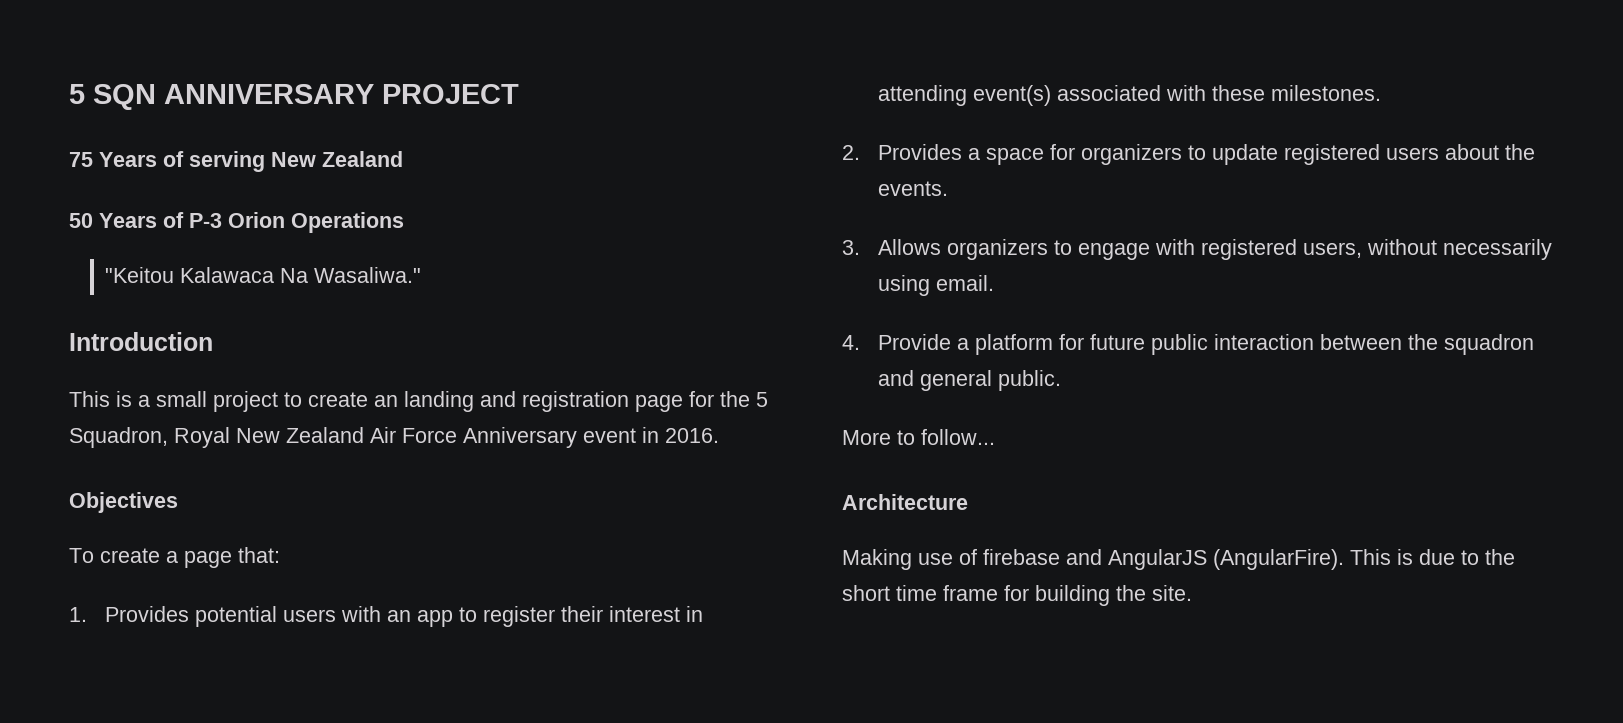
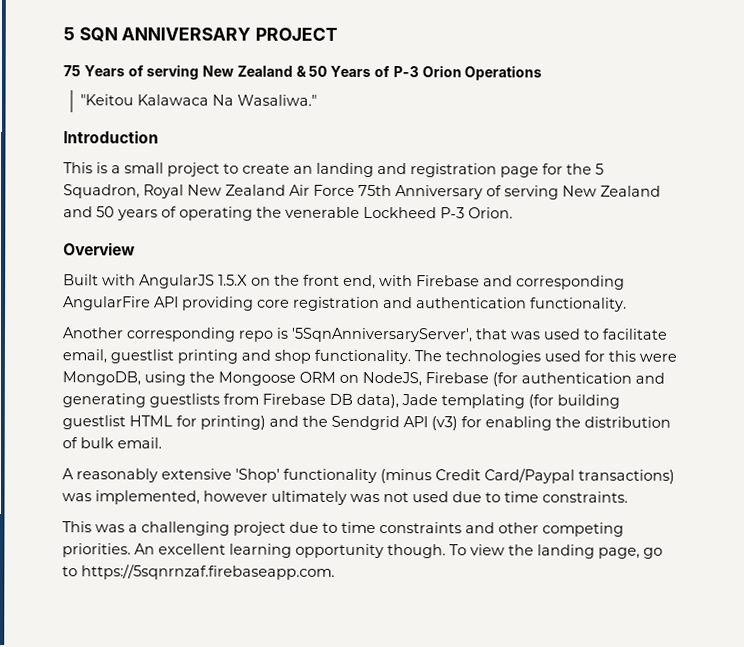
(403, 159) // -> [295,65,307,77] &
[463,427,719,448] [69,492,178,513] [69,547,280,568] [69,606,704,627] [878,85,1382,106] [842,144,1536,165] [878,181,949,196] [842,239,1553,260] [878,275,995,296] [842,334,1535,355] [878,370,1062,391] [842,429,995,445] [842,494,968,510] [842,549,1515,570] [842,585,1192,606] Anniversary event in 2016. // Objectives // To create a page that: // 1. Provides potential users with an app to register their interest in attending event(s) associated with these milestones. // 2. Provides a space for organizers to update registered users about the events. // 3. Allows organizers to engage with registered users, without necessarily using email. // 4. Provide a platform for future public interaction between the squadron and general public. // More to follow... // Architecture // Making use of firebase and AngularJS (AngularFire). This is due to the short time frame for building the site. -> [358,184,661,200] [63,206,513,221] [63,242,135,256] [63,274,625,290] [63,296,627,312] [62,327,667,343] [62,349,677,365] [62,371,665,387] [62,393,620,409] [62,415,671,431] [62,437,162,449] [62,468,675,484] [62,490,628,505] [62,521,624,537] [62,543,663,559] [62,564,335,580] 75th Anniversary of serving New Zealand and 50 years of operating the venerable Lockheed P-3 Orion. // Overview // Built with AngularJS 1.5.X on the front end, with Firebase and corresponding AngularFire API providing core registration and authentication functionality. // Another corresponding repo is '5SqnAnniversaryServer', that was used to facilitate email, guestlist printing and shop functionality. The technologies used for this were MongoDB, using the Mongoose ORM on NodeJS, Firebase (for authentication and generating guestlists from Firebase DB data), Jade templating (for building guestlist HTML for printing) and the Sendgrid API (v3) for enabling the distribution of bulk email. // A reasonably extensive 'Shop' functionality (minus Credit Card/Paypal transactions) was implemented, however ultimately was not used due to time constraints. // This was a challenging project due to time constraints and other competing priorities. An excellent learning opportunity though. To view the landing page, go to https://5sqnrnzaf.firebaseapp.com.

